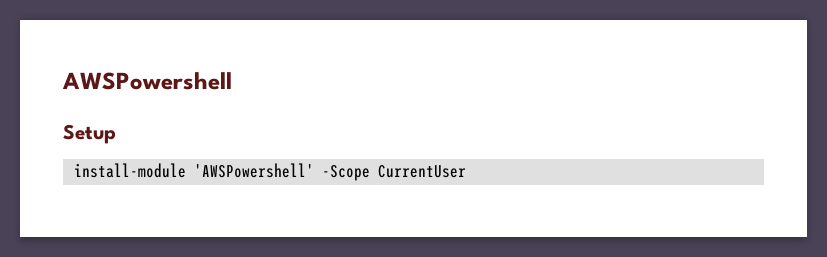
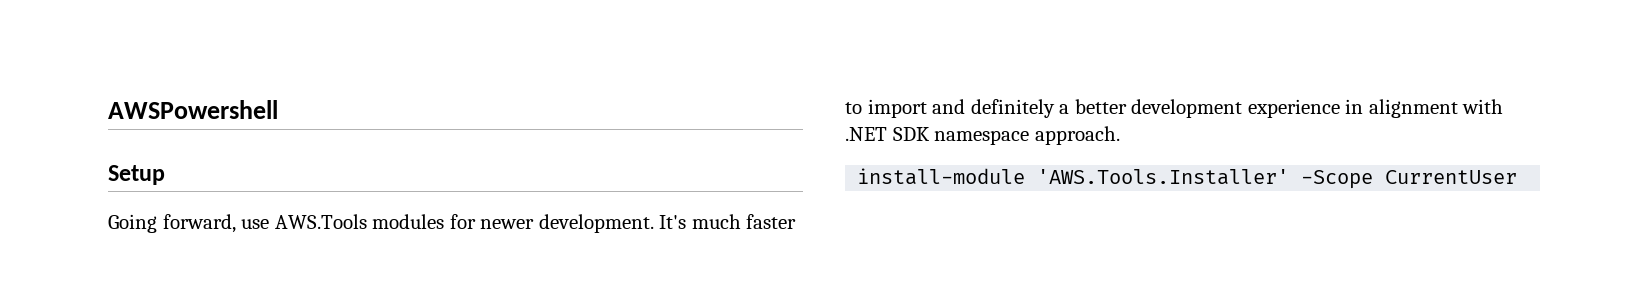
(116, 134) none -> [108,214,797,233] [845,99,1504,118] [845,126,1120,145] // Going forward, use AWS.Tools modules for newer development. It's much faster to import and definitely a better development experience in alignment with .NET SDK namespace approach.
[193,163,314,178] 'AWSPowershell' -> [1037,169,1290,185] 'AWS.Tools.Installer'

